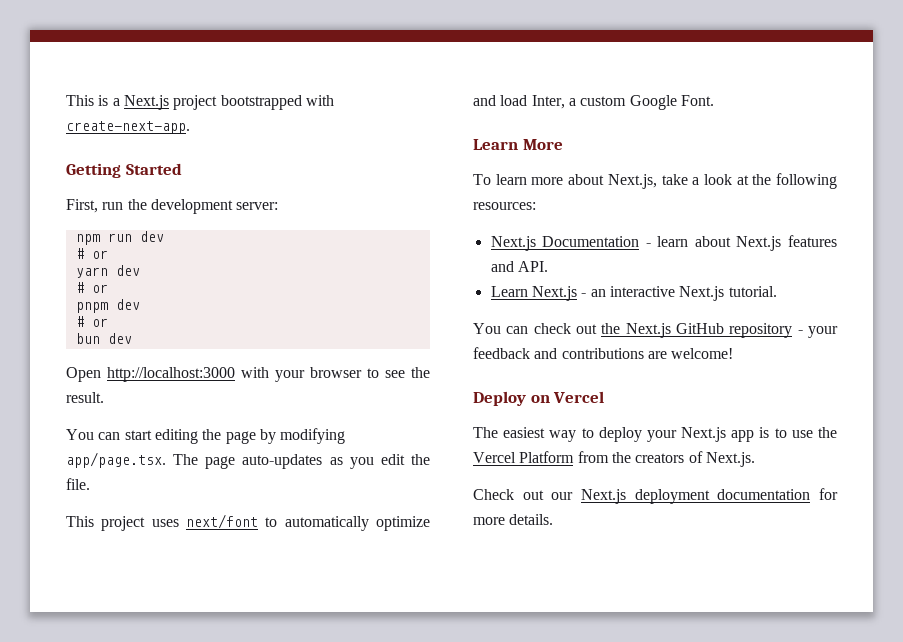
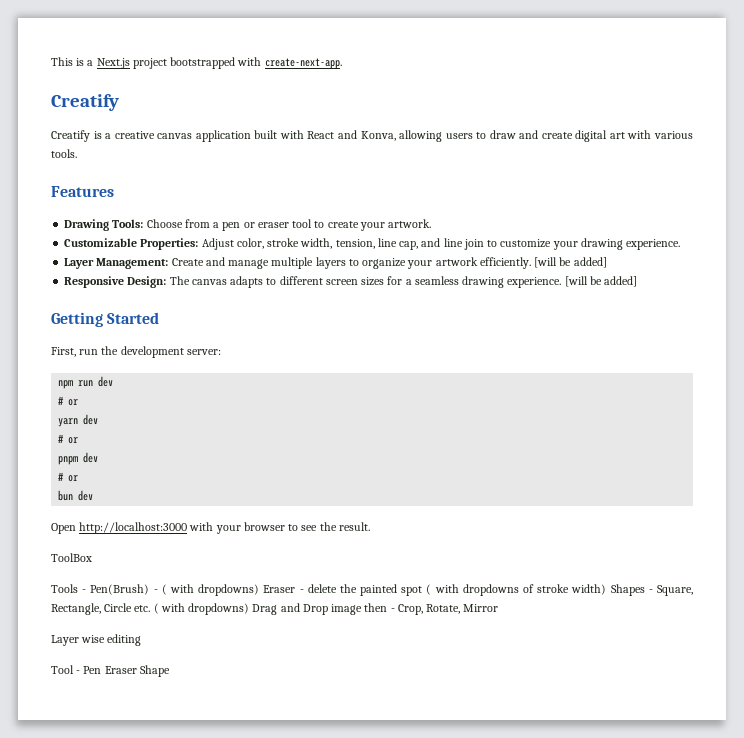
(190, 127) none -> [51,94,119,111] [51,130,693,142] [51,149,77,158] [51,186,114,197] [64,219,432,231] [64,238,681,250] [64,257,607,269] [64,276,638,288] // Creatify // Creatify is a creative canvas application built with React and Konva, allowing users to draw and create digital art with various tools. // Features // Drawing Tools: Choose from a pen or eraser tool to create your artwork. // Customizable Properties: Adjust color, stroke width, tension, line cap, and line join to customize your drawing experience. // Layer Management: Create and manage multiple layers to organize your artwork efficiently. [will be added] // Responsive Design: The canvas adapts to different screen sizes for a seamless drawing experience. [will be added]
[66,428,346,444] [66,452,431,469] [66,478,90,490] [66,514,431,531] [473,95,714,110] [473,139,563,150] [473,173,837,189] [473,202,536,210] [490,235,837,251] [490,261,548,272] [490,286,777,301] [473,323,838,338] [473,347,734,359] [473,391,605,406] [473,427,837,442] [473,451,755,467] [473,488,838,504] [473,514,554,525] You can start editing the page by modifying app/page.tsx. The page auto-updates as you edit the file. // This project uses next/font to automatically optimize and load Inter, a custom Google Font. // Learn More // To learn more about Next.js, take a look at the following resources: // Next.js Documentation - learn about Next.js features and API. // Learn Next.js - an interactive Next.js tutorial. // You can check out the Next.js GitHub repository - your feedback and contributions are welcome! // Deploy on Vercel // The easiest way to deploy your Next.js app is to use the Vercel Platform from the creators of Next.js. // Check out our Next.js deployment documentation for more details. -> [51,553,92,562] [51,584,693,596] [51,603,499,615] [51,634,142,646] [51,665,170,677] ToolBox // Tools - Pen(Brush) - ( with dropdowns) Eraser - delete the painted spot ( with dropdowns of stroke width) Shapes - Square, Rectangle, Circle etc. ( with dropdowns) Drag and Drop image then - Crop, Rotate, Mirror // Layer wise editing // Tool - Pen Eraser Shape

